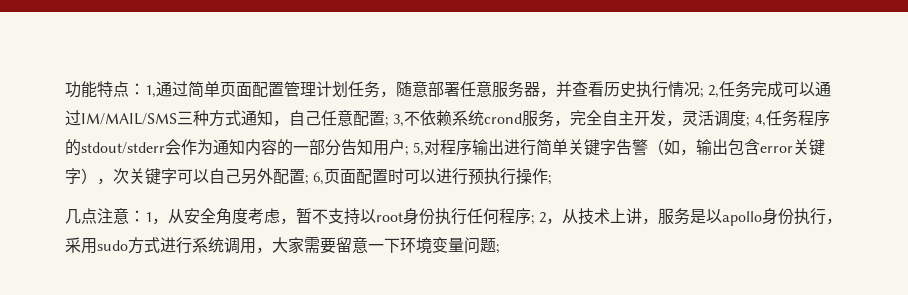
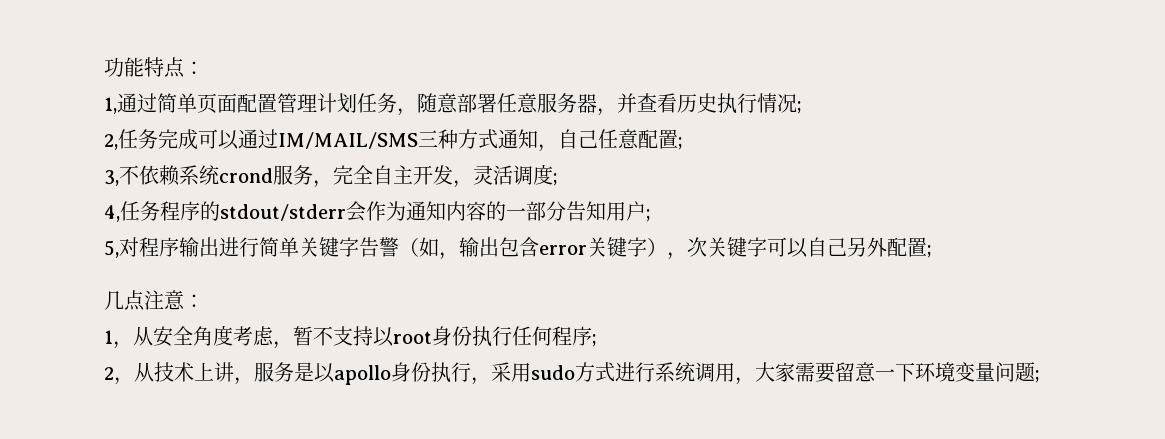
(145, 89) none -> (204, 68) //
(704, 93) none -> (802, 107) //
(389, 122) none -> (683, 143) //
(751, 122) none -> (558, 179) //
(409, 151) none -> (651, 215) //
[313,168,553,185] 6,页面配置时可以进行预执行操作; -> (932, 251) none
(145, 216) none -> (204, 301) //
(535, 220) none -> (597, 340) //

